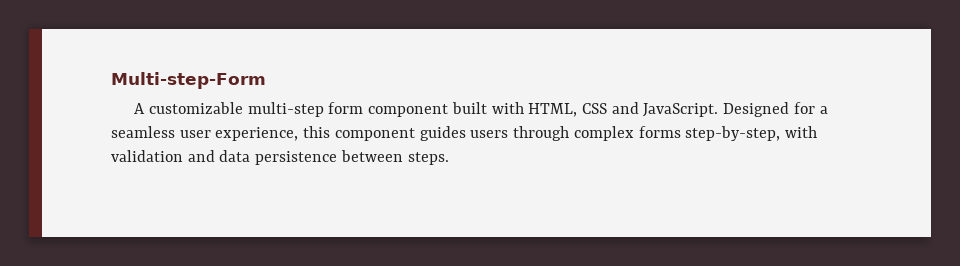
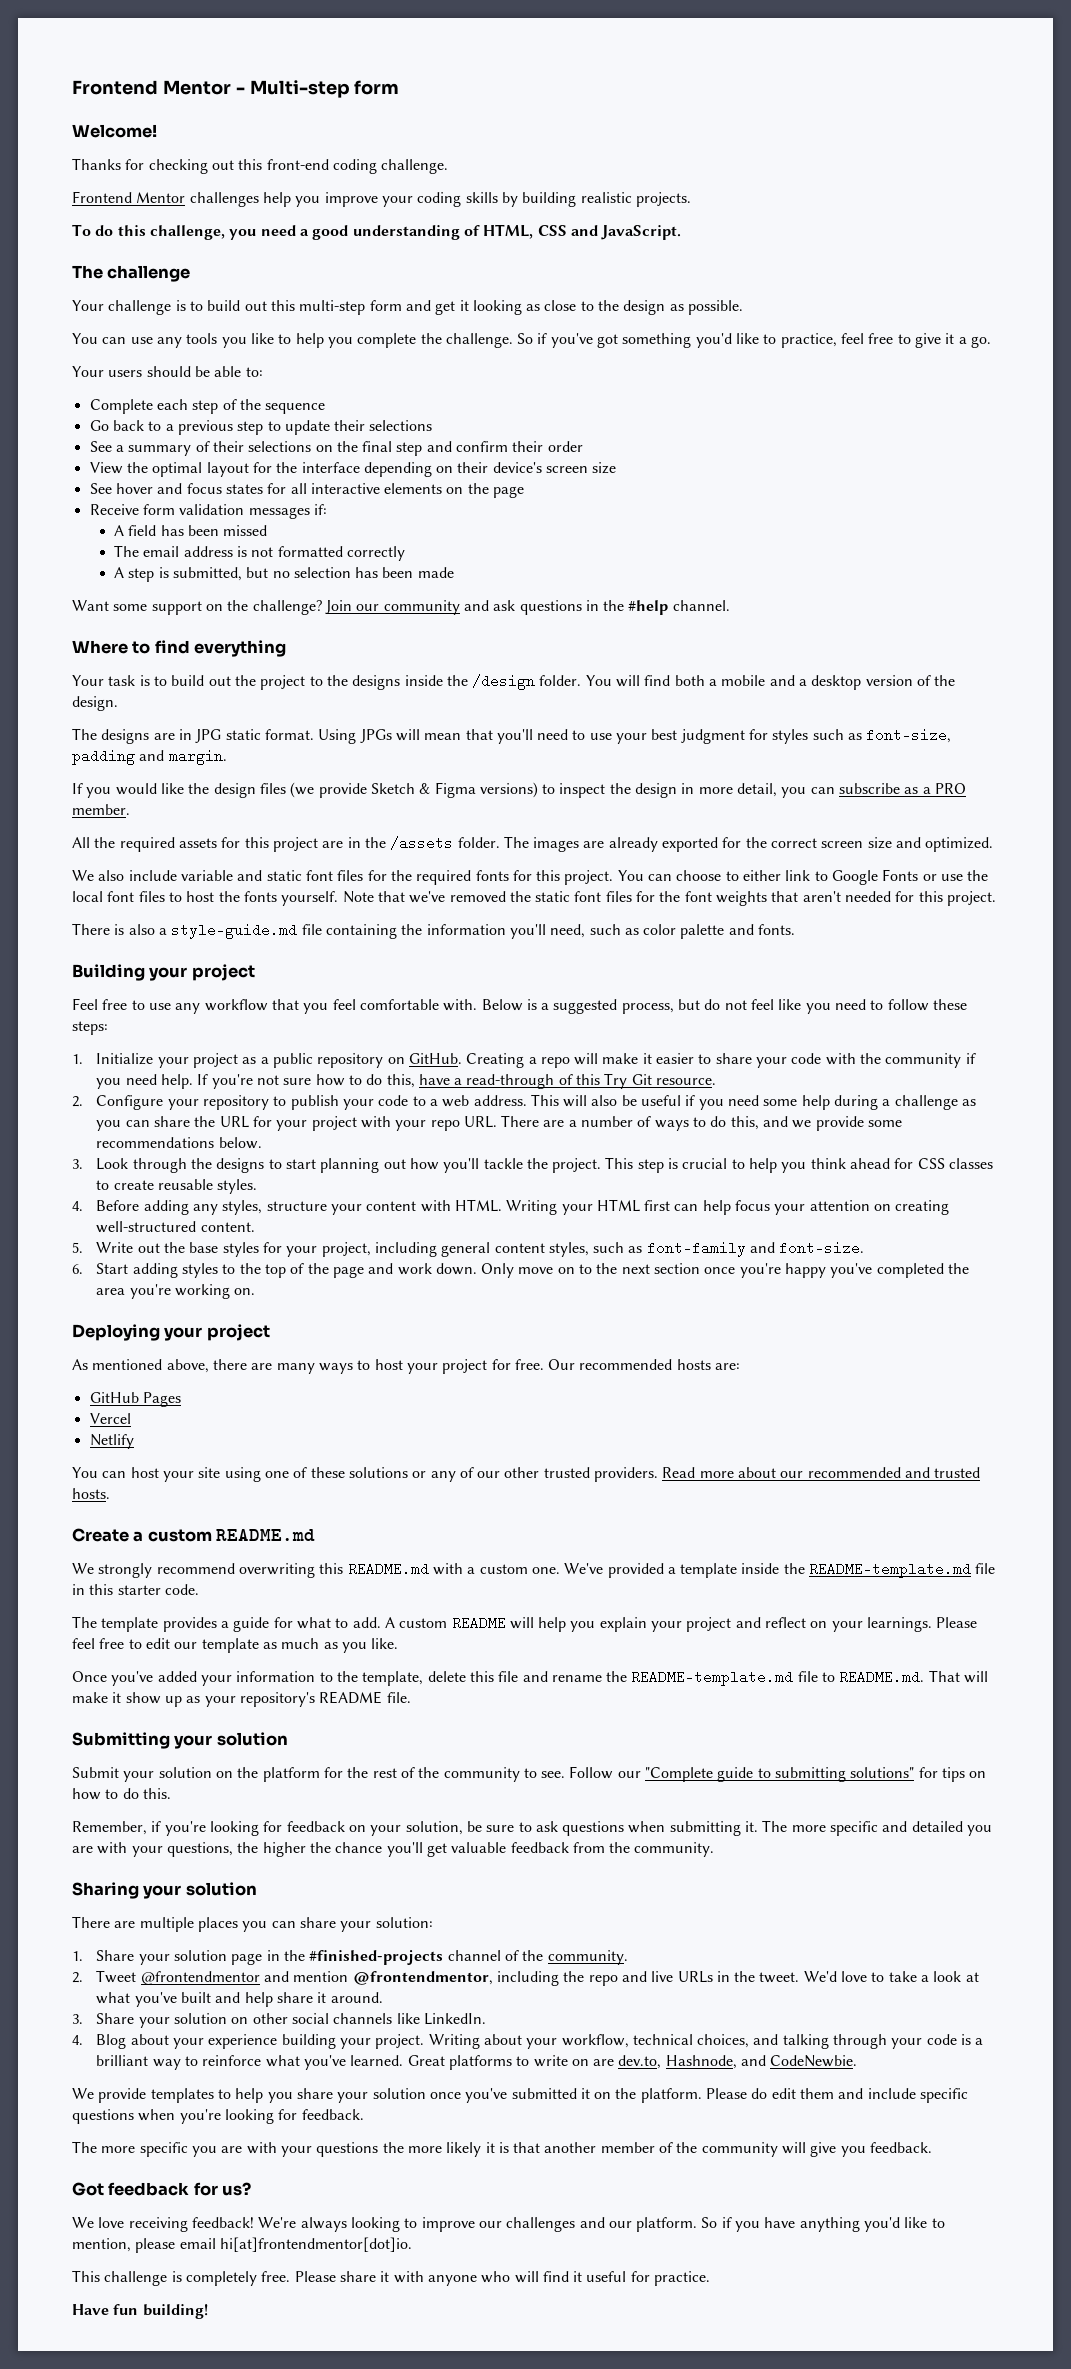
[111,72,266,89] [134,102,828,117] [111,126,817,141] [111,150,449,165] Multi-step-Form // A customizable multi-step form component built with HTML, CSS and JavaScript. Designed for a seamless user experience, this component guides users through complex forms step-by-step, with validation and data persistence between steps. -> [72,80,400,98] [72,124,157,138] [72,158,449,174] [72,191,691,207] [72,224,682,240] [72,265,191,282] [72,300,744,315] [72,333,991,348] [72,366,263,377] [89,399,326,414] [89,420,433,435] [89,441,583,456] [89,462,617,477] [89,483,525,498] [89,504,327,519] [113,525,268,536] [113,545,405,561] [113,567,454,582] [72,600,730,615] [72,640,287,657] [72,674,956,690] [72,696,118,711] [72,728,952,744] [72,749,227,765] [72,782,967,798] [72,804,130,815] [72,836,994,852] [72,869,989,885] [72,891,997,906] [72,923,796,939] [72,964,255,981] [72,998,968,1014] [72,1021,108,1035] [72,1053,976,1068] [96,1073,717,1089] [72,1094,977,1110] [96,1115,903,1131] [96,1137,262,1149] [72,1157,994,1173] [96,1179,258,1194] [72,1199,950,1215] [96,1221,255,1233] [72,1241,865,1257] [72,1263,970,1278] [96,1284,256,1299] [72,1324,270,1341] [72,1359,741,1374] [89,1392,181,1407] [89,1413,131,1424] [89,1434,134,1449] [72,1467,981,1482] [72,1488,110,1499] [72,1528,316,1542] [72,1562,996,1578] [72,1584,199,1595] [72,1616,978,1632] [72,1638,399,1653] [72,1670,989,1686] [72,1691,411,1707] [72,1732,288,1749] [72,1766,987,1782] [72,1788,171,1800] [72,1820,993,1836] [72,1842,715,1857] [72,1882,257,1899] [72,1916,433,1932] [72,1950,628,1965] [72,1970,979,1986] [96,1992,383,2007] [72,2013,486,2028] [72,2034,984,2049] [96,2055,858,2070] [72,2088,969,2103] [72,2109,364,2124] [72,2141,933,2157] [72,2182,252,2196] [72,2217,945,2232] [72,2237,412,2253] [72,2270,711,2286] [72,2304,208,2319] Frontend Mentor - Multi-step form // Welcome! // Thanks for checking out this front-end coding challenge. // Frontend Mentor challenges help you improve your coding skills by building realistic projects. // To do this challenge, you need a good understanding of HTML, CSS and JavaScript. // The challenge // Your challenge is to build out this multi-step form and get it looking as close to the design as possible. // You can use any tools you like to help you complete the challenge. So if you've got something you'd like to practice, feel free to give it a go. // Your users should be able to: // Complete each step of the sequence // Go back to a previous step to update their selections // See a summary of their selections on the final step and confirm their order // View the optimal layout for the interface depending on their device's screen size // See hover and focus states for all interactive elements on the page // Receive form validation messages if: // A field has been missed // The email address is not formatted correctly // A step is submitted, but no selection has been made // Want some support on the challenge? Join our community and ask questions in the #help channel. // Where to find everything // Your task is to build out the project to the designs inside the /design folder. You will find both a mobile and a desktop version of the design. // The designs are in JPG static format. Using JPGs will mean that you'll need to use your best judgment for styles such as font-size, padding and margin. // If you would like the design files (we provide Sketch & Figma versions) to inspect the design in more detail, you can subscribe as a PRO member. // All the required assets for this project are in the /assets folder. The images are already exported for the correct screen size and optimized. // We also include variable and static font files for the required fonts for this project. You can choose to either link to Google Fonts or use the local font files to host the fonts yourself. Note that we've removed the static font files for the font weights that aren't needed for this project. // There is also a style-guide.md file containing the information you'll need, such as color palette and fonts. // Building your project // Feel free to use any workflow that you feel comfortable with. Below is a suggested process, but do not feel like you need to follow these steps: // 1. Initialize your project as a public repository on GitHub. Creating a repo will make it easier to share your code with the community if you need help. If you're not sure how to do this, have a read-through of this Try Git resource. // 2. Configure your repository to publish your code to a web address. This will also be useful if you need some help during a challenge as you can share the URL for your project with your repo URL. There are a number of ways to do this, and we provide some recommendations below. // 3. Look through the designs to start planning out how you'll tackle the project. This step is crucial to help you think ahead for CSS classes to create reusable styles. // 4. Before adding any styles, structure your content with HTML. Writing your HTML first can help focus your attention on creating well-structured content. // 5. Write out the base styles for your project, including general content styles, such as font-family and font-size. // 6. Start adding styles to the top of the page and work down. Only move on to the next section once you're happy you've completed the area you're working on. // Deploying your project // As mentioned above, there are many ways to host your project for free. Our recommended hosts are: // GitHub Pages // Vercel // Netlify // You can host your site using one of these solutions or any of our other trusted providers. Read more about our recommended and trusted hosts. // Create a custom README.md // We strongly recommend overwriting this README.md with a custom one. We've provided a template inside the README-template.md file in this starter code. // The template provides a guide for what to add. A custom README will help you explain your project and reflect on your learnings. Please feel free to edit our template as much as you like. // Once you've added your information to the template, delete this file and rename the README-template.md file to README.md. That will make it show up as your repository's README file. // Submitting your solution // Submit your solution on the platform for the rest of the community to see. Follow our "Complete guide to submitting solutions" for tips on how to do this. // Remember, if you're looking for feedback on your solution, be sure to ask questions when submitting it. The more specific and detailed you are with your questions, the higher the chance you'll get valuable feedback from the community. // Sharing your solution // There are multiple places you can share your solution: // 1. Share your solution page in the #finished-projects channel of the community. // 2. Tweet @frontendmentor and mention @frontendmentor, including the repo and live URLs in the tweet. We'd love to take a look at what you've built and help share it around. // 3. Share your solution on other social channels like LinkedIn. // 4. Blog about your experience building your project. Writing about your workflow, technical choices, and talking through your code is a brilliant way to reinforce what you've learned. Great platforms to write on are dev.to, Hashnode, and CodeNewbie. // We provide templates to help you share your solution once you've submitted it on the platform. Please do edit them and include specific questions when you're looking for feedback. // The more specific you are with your questions the more likely it is that another member of the community will give you feedback. // Got feedback for us? // We love receiving feedback! We're always looking to improve our challenges and our platform. So if you have anything you'd like to mention, please email hi[at]frontendmentor[dot]io. // This challenge is completely free. Please share it with anyone who will find it useful for practice. // Have fun building!

